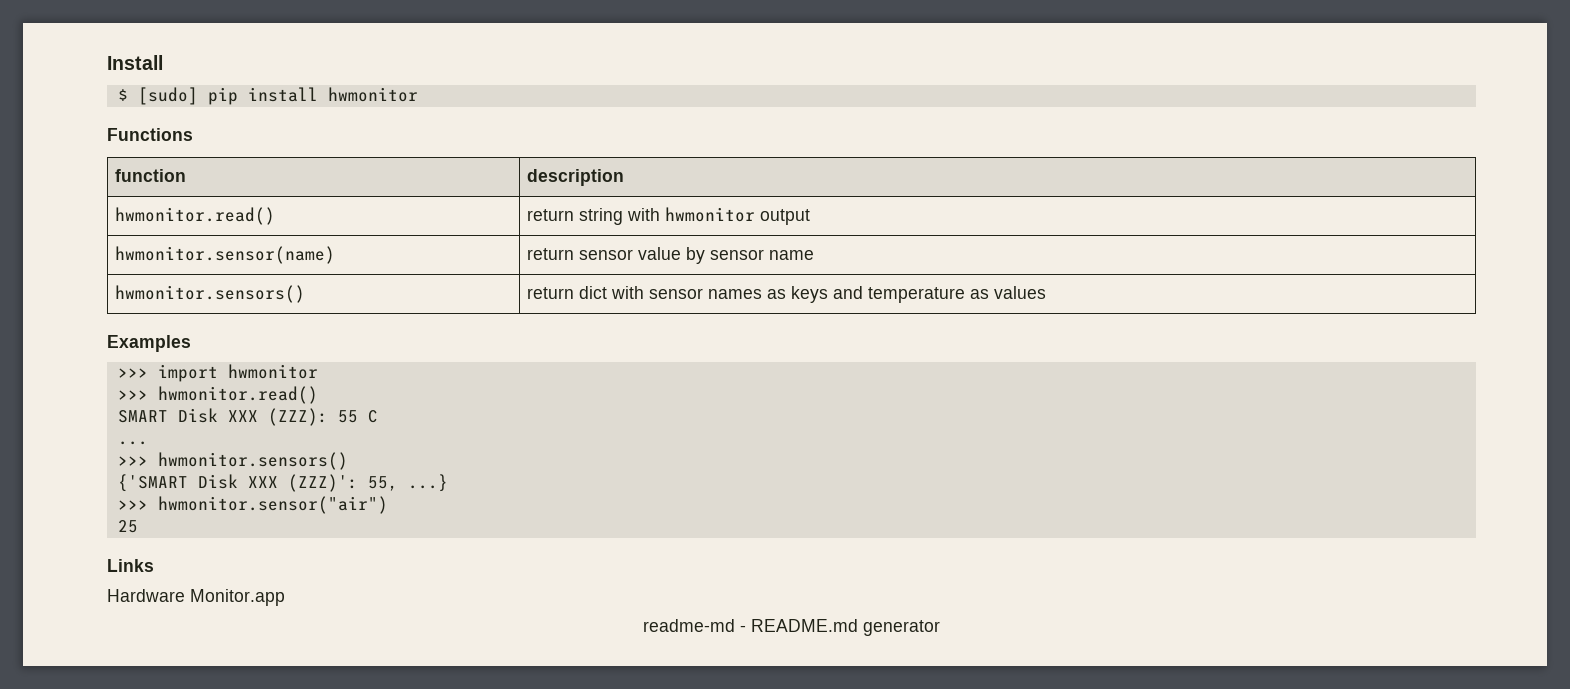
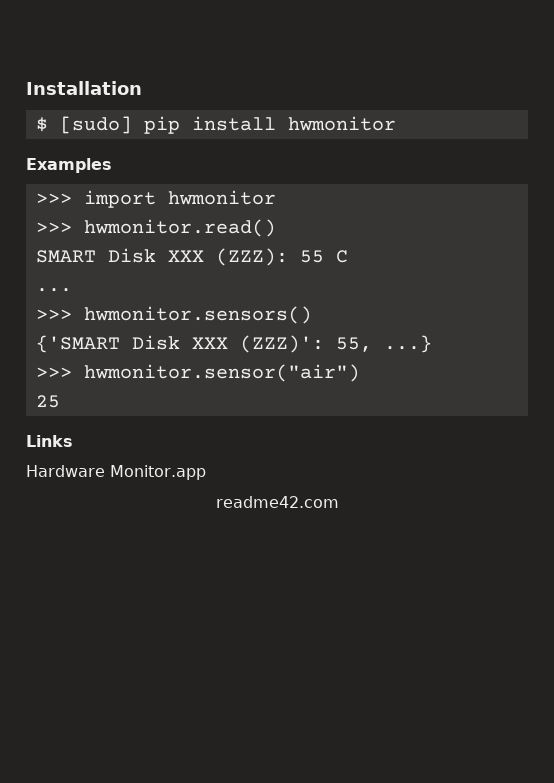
[107,55,163,70] Install -> [26,81,142,95] Installation
[107,128,193,141] [114,169,186,182] [526,169,624,186] [114,207,275,225] [526,207,810,225] [114,246,335,264] [526,247,814,264] [114,285,305,303] [526,286,1046,303] // Functions // function | description // hwmonitor.read() | return string with hwmonitor output // hwmonitor.sensor(name) | return sensor value by sensor name // hwmonitor.sensors() | return dict with sensor names as keys and temperature as values -> (396, 123) none
[643,619,940,636] readme-md - README.md generator -> [215,496,339,508] readme42.com

